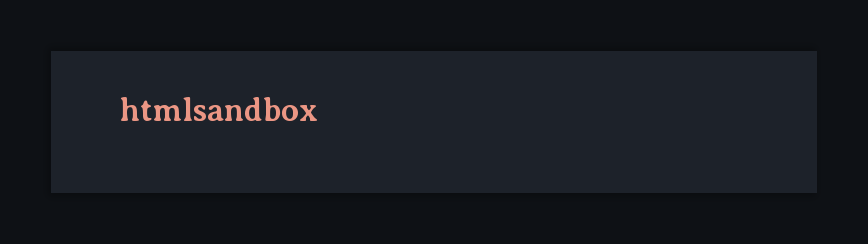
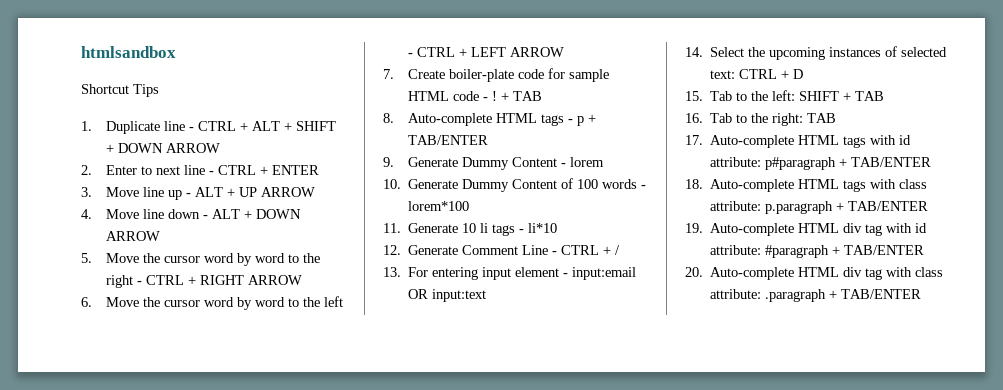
(318, 109) none -> [81,84,159,97] [81,121,337,134] [106,143,221,153] [81,165,320,175] [81,187,316,200] [81,209,302,219] [106,231,161,241] [81,253,321,266] [106,275,303,288] [81,296,344,310] [408,47,565,57] [383,68,610,82] [408,91,543,101] [383,113,597,126] [408,135,489,145] [383,157,605,170] [383,178,647,192] [408,201,470,211] [383,223,558,236] [383,245,621,255] [383,267,637,280] [408,289,487,302] [685,46,948,60] [710,69,804,79] [685,90,885,101] [685,113,837,126] [685,135,912,148] [710,157,932,170] [685,179,928,192] [710,201,929,214] [685,223,928,236] [710,245,925,258] [685,267,944,280] [710,289,922,302] // Shortcut Tips // 1. Duplicate line - CTRL + ALT + SHIFT + DOWN ARROW // 2. Enter to next line - CTRL + ENTER // 3. Move line up - ALT + UP ARROW // 4. Move line down - ALT + DOWN ARROW // 5. Move the cursor word by word to the right - CTRL + RIGHT ARROW // 6. Move the cursor word by word to the left - CTRL + LEFT ARROW // 7. Create boiler-plate code for sample HTML code - ! + TAB // 8. Auto-complete HTML tags - p + TAB/ENTER // 9. Generate Dummy Content - lorem // 10. Generate Dummy Content of 100 words - lorem*100 // 11. Generate 10 li tags - li*10 // 12. Generate Comment Line - CTRL + / // 13. For entering input element - input:email OR input:text // 14. Select the upcoming instances of selected text: CTRL + D // 15. Tab to the left: SHIFT + TAB // 16. Tab to the right: TAB // 17. Auto-complete HTML tags with id attribute: p#paragraph + TAB/ENTER // 18. Auto-complete HTML tags with class attribute: p.paragraph + TAB/ENTER // 19. Auto-complete HTML div tag with id attribute: #paragraph + TAB/ENTER // 20. Auto-complete HTML div tag with class attribute: .paragraph + TAB/ENTER

